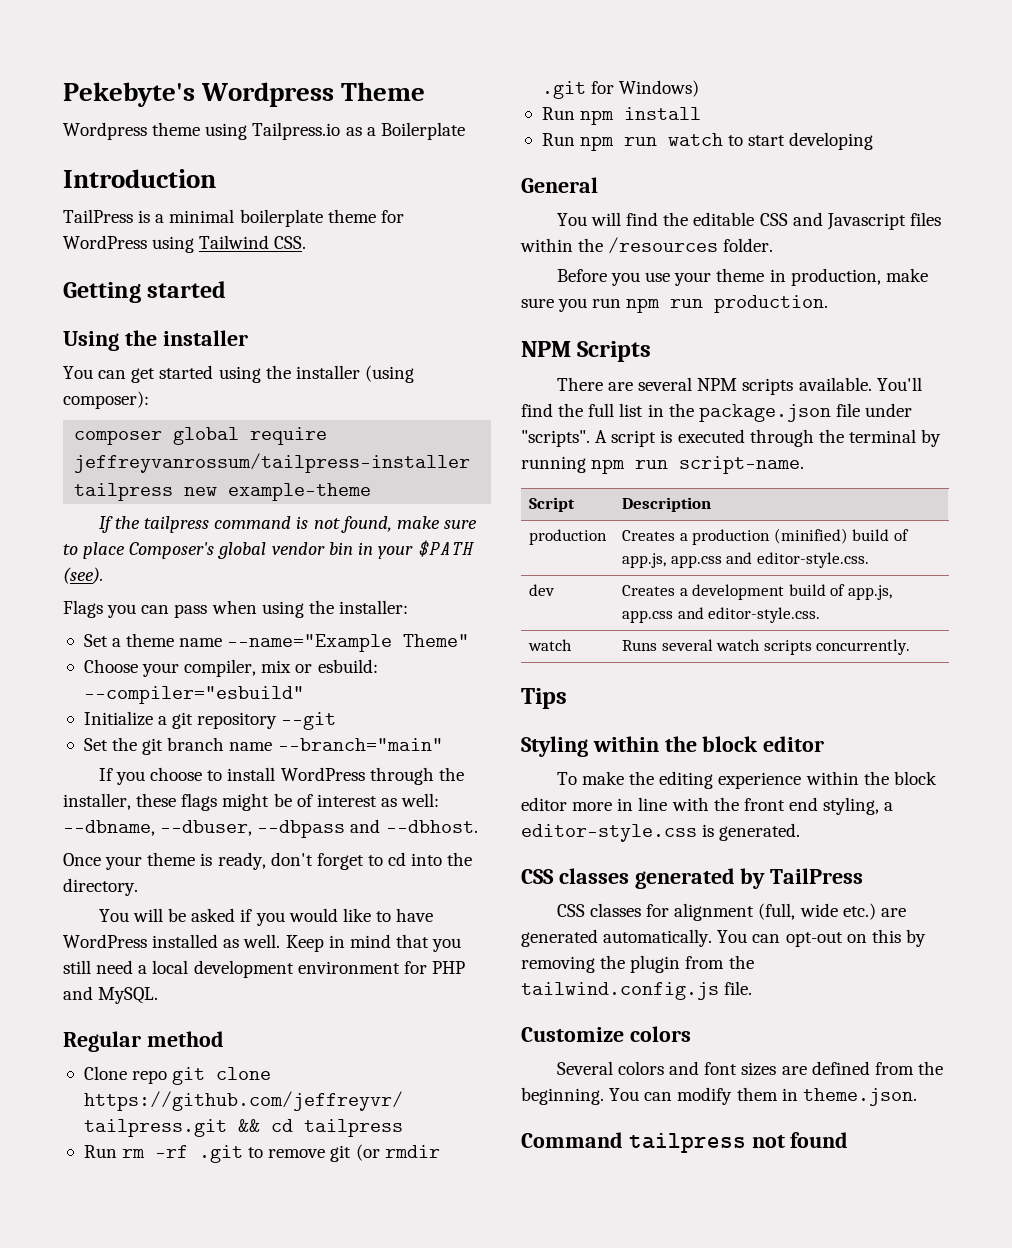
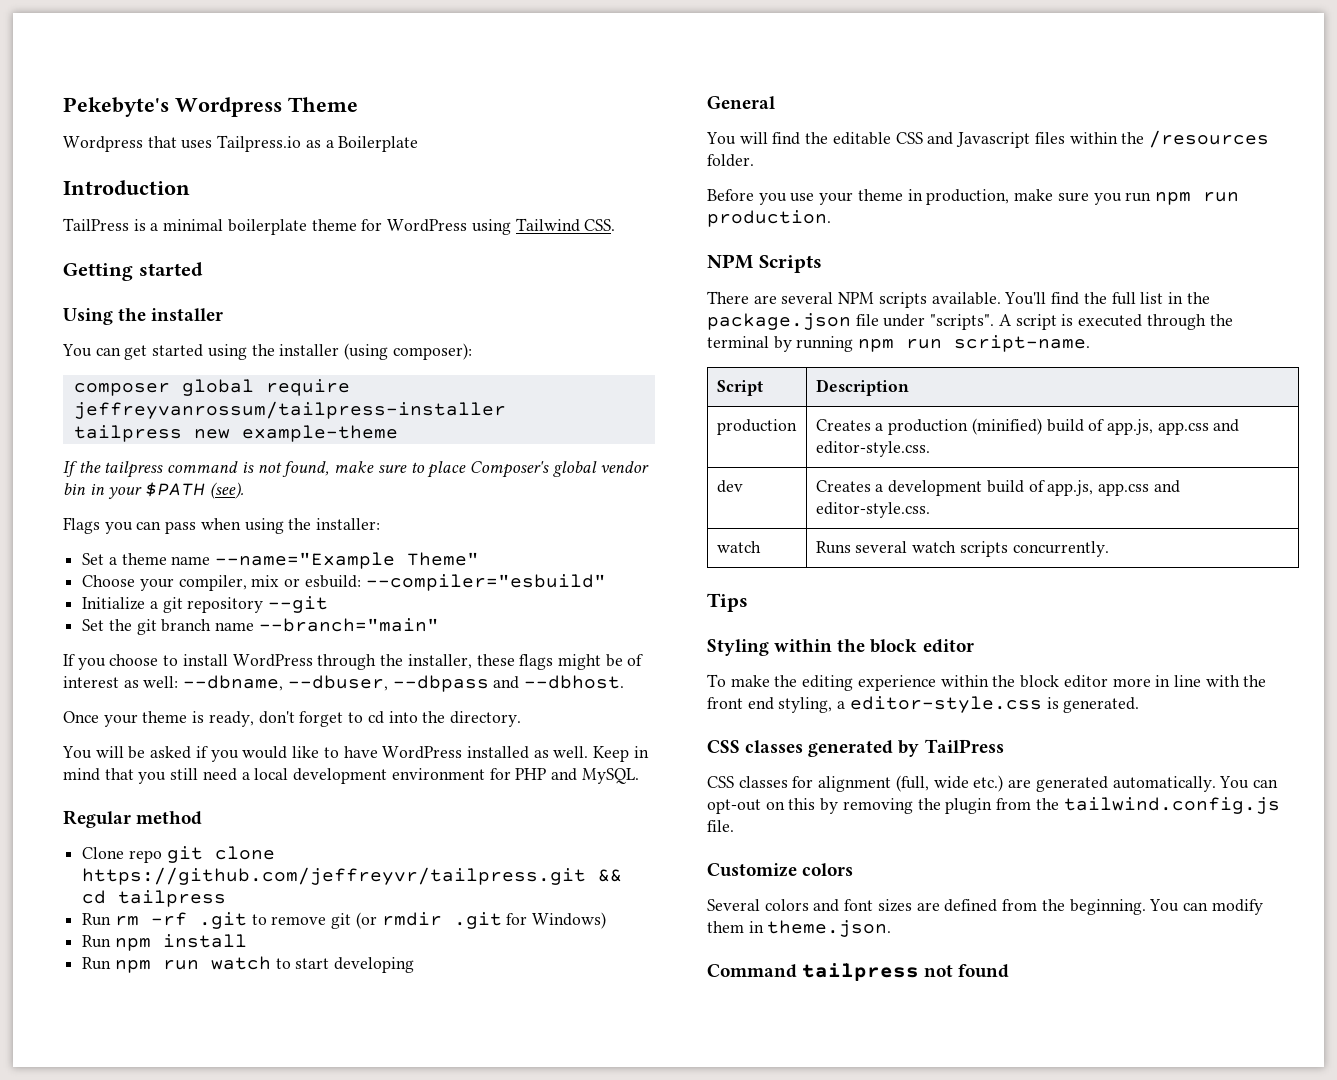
[152,122,248,140] theme using -> [147,136,213,149] that uses

